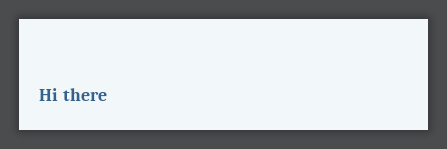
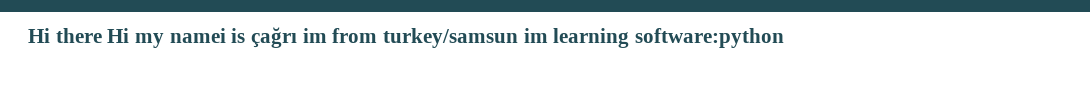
(107, 94) none -> [107,27,785,48] Hi my namei is çağrı im from turkey/samsun im learning software:python

